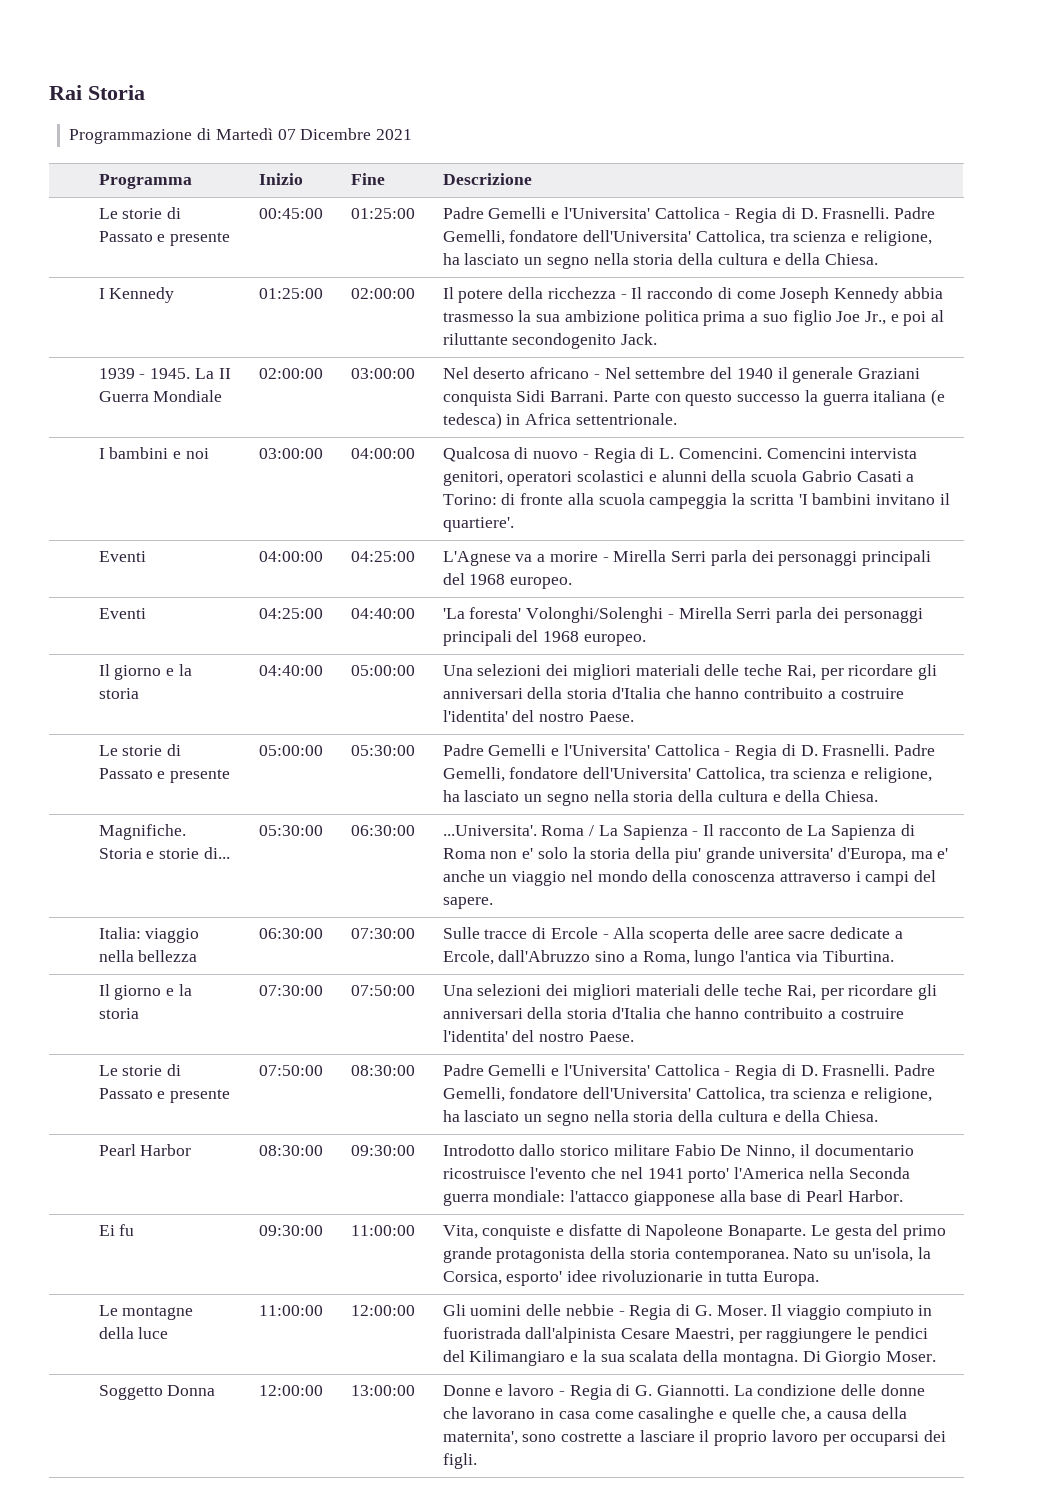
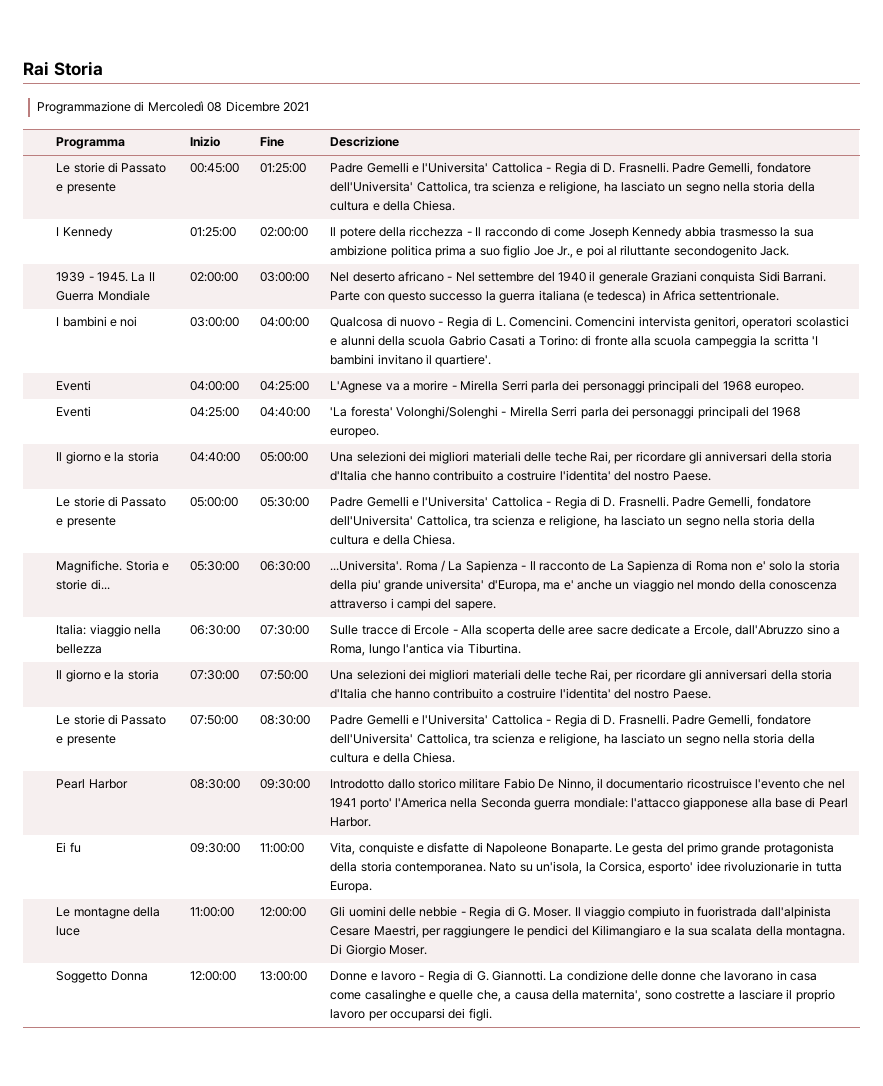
[215,128,296,140] Martedì 07 -> [147,101,223,112] Mercoledì 08

